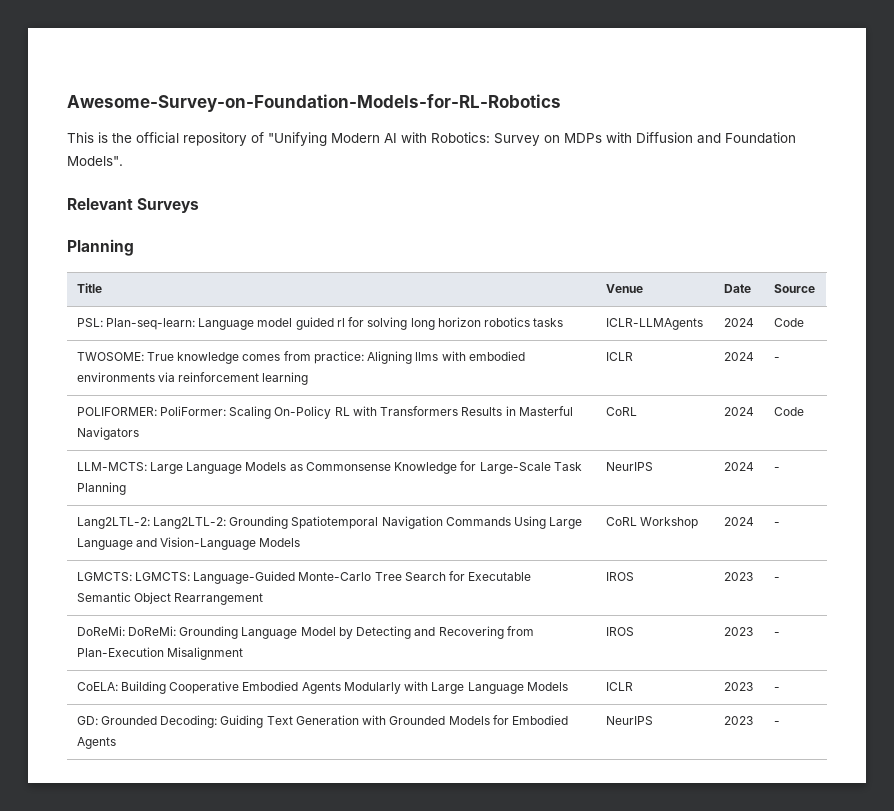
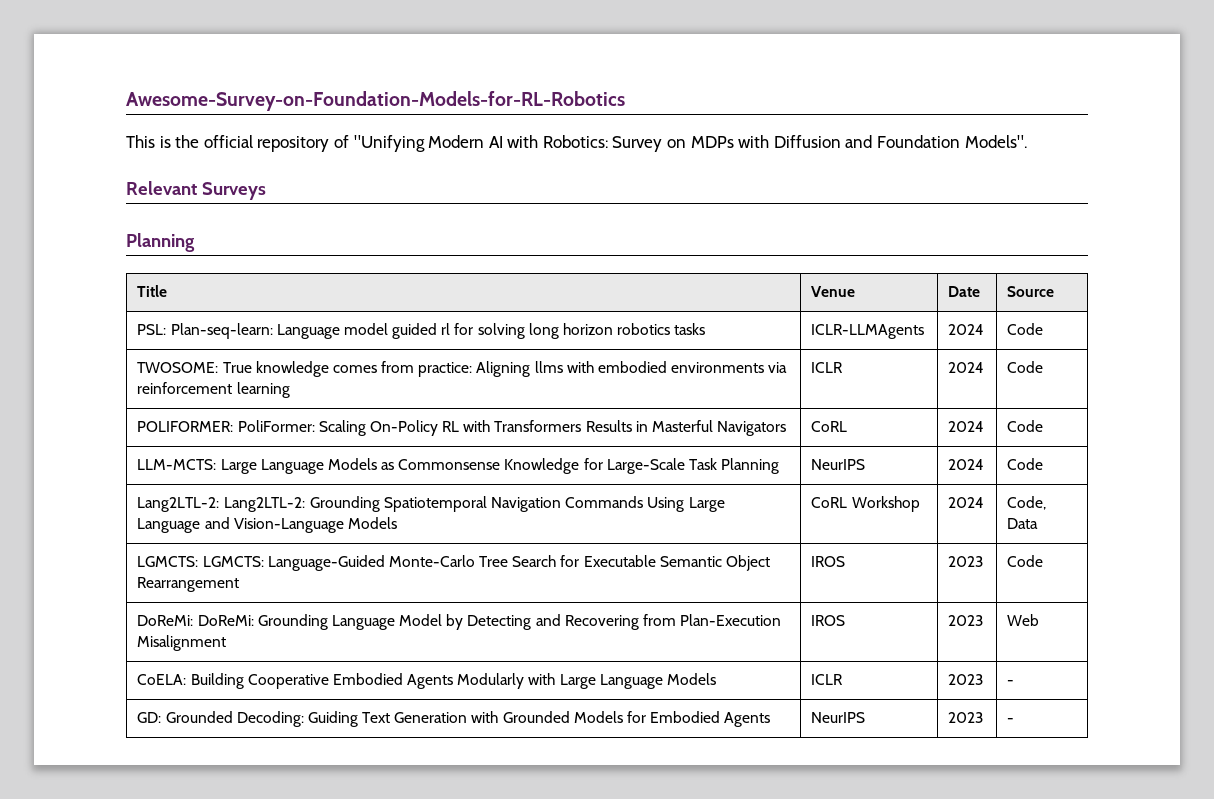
[773,357,780,361] - -> [1007,361,1044,373] Code
[773,467,780,471] - -> [1007,458,1044,470] Code
[773,522,780,526] - -> [1007,496,1047,510] [1007,518,1039,529] Code, Data
[773,577,780,581] - -> [1007,555,1044,567] Code
[773,632,780,636] - -> [1007,614,1040,626] Web

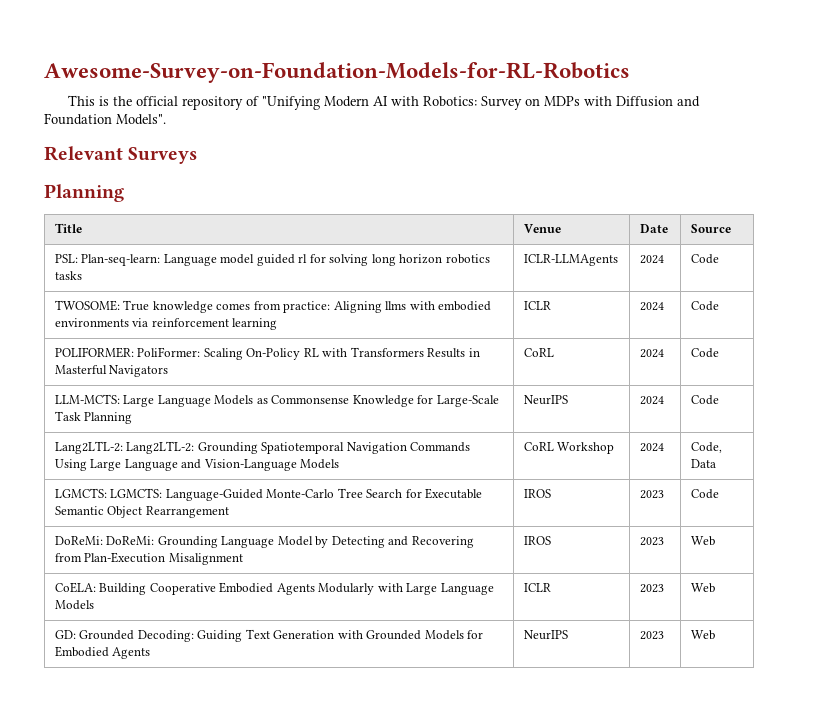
[1007,680,1015,685] - -> [690,583,715,593] Web
[1007,718,1015,723] - -> [690,630,715,640] Web

